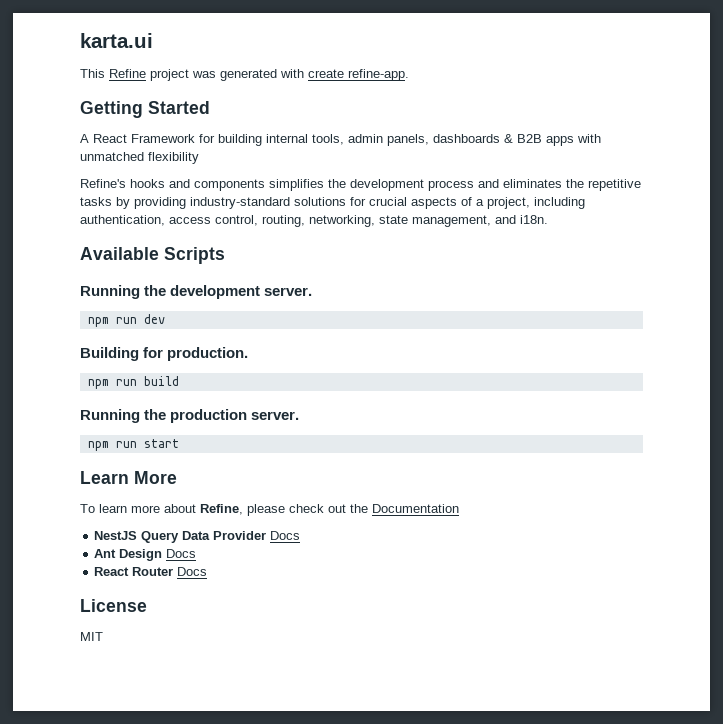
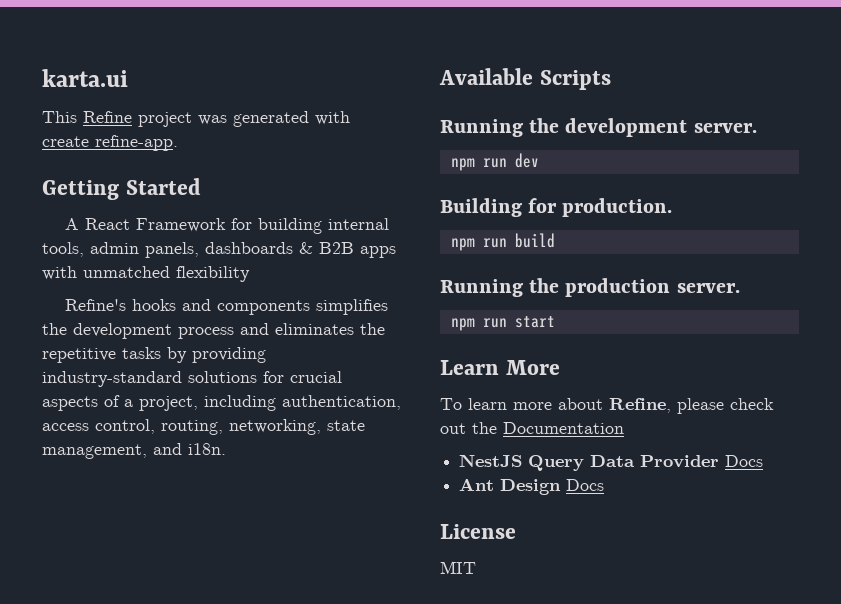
[94,567,208,576] // React Router Docs -> (605, 485) none

